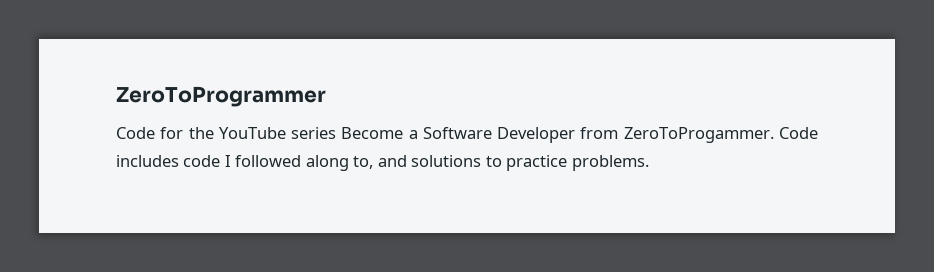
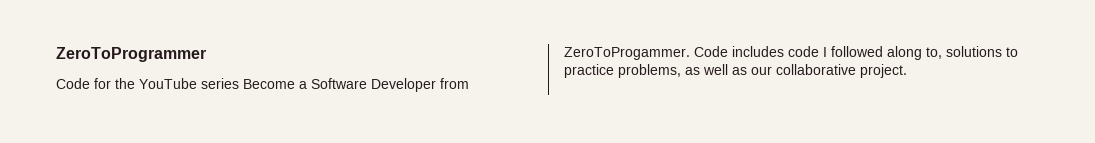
[377,155,407,167] and -> (942, 53) none
[571,155,649,171] problems. -> [618,64,907,78] problems, as well as our collaborative project.

